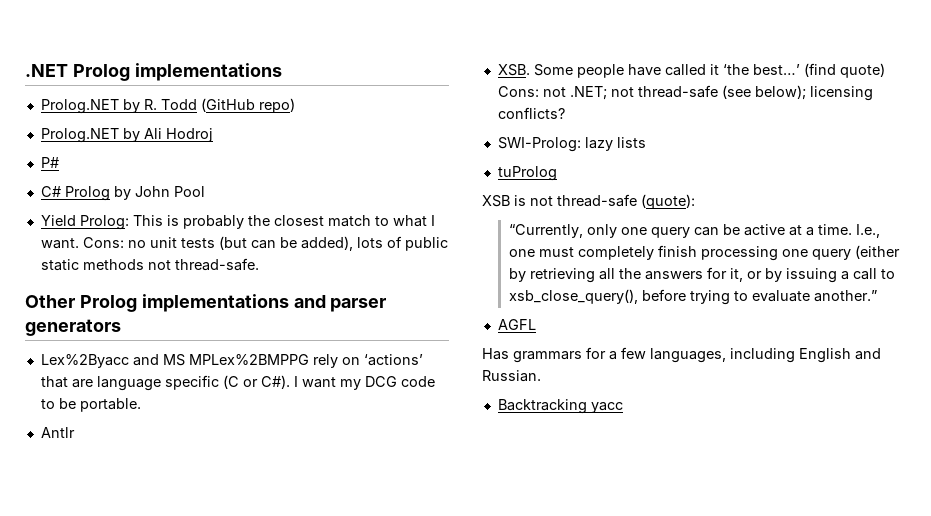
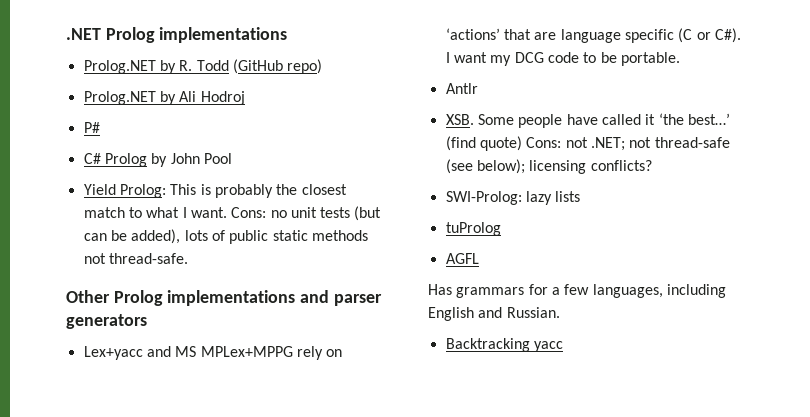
[40,354,129,368] Lex%2Byacc -> [83,346,143,360] Lex+yacc
[188,354,309,365] MPLex%2BMPPG -> [200,346,293,357] MPLex+MPPG
[482,194,695,209] [508,224,880,238] [508,245,900,261] [508,267,895,283] [508,289,877,305] // XSB is not thread-safe (quote): // “Currently, only one query can be active at a time. I.e., one must completely finish processing one query (either by retrieving all the answers for it, or by issuing a call to xsb_close_query(), before trying to evaluate another.” -> (501, 229) none

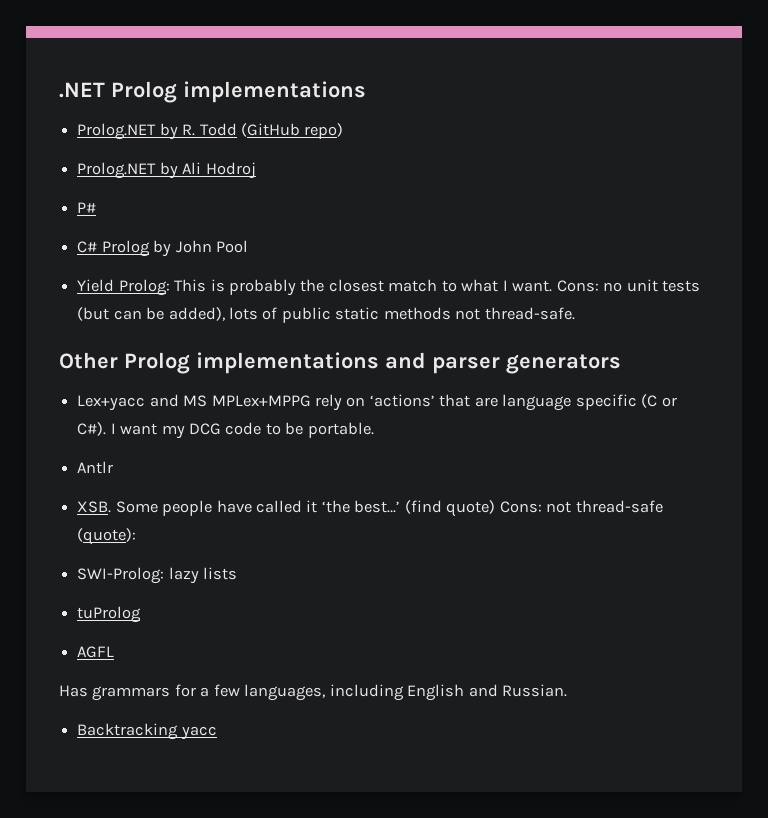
[590,137,730,151] [445,159,652,174] .NET; not thread-safe (see below); licensing conflicts? -> [575,500,663,513] [77,528,137,545] thread-safe (quote):

